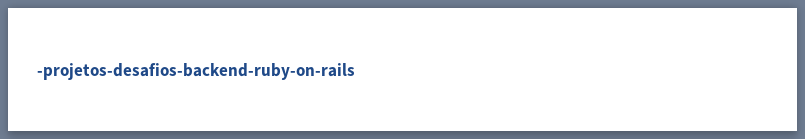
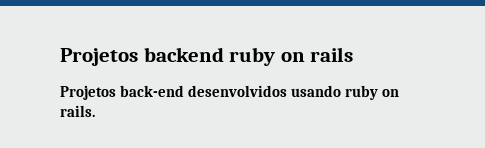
[37,63,355,80] -projetos-desafios-backend-ruby-on-rails -> [60,47,354,66] [60,85,400,100] [60,105,95,117] Projetos backend ruby on rails // Projetos back-end desenvolvidos usando ruby on rails.

